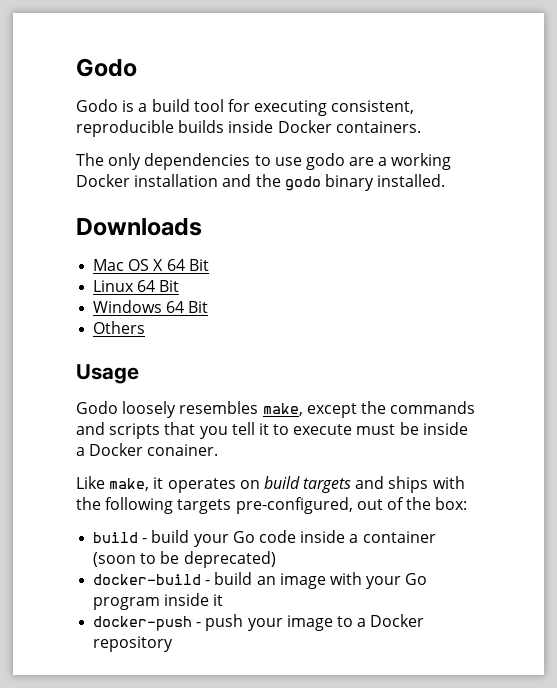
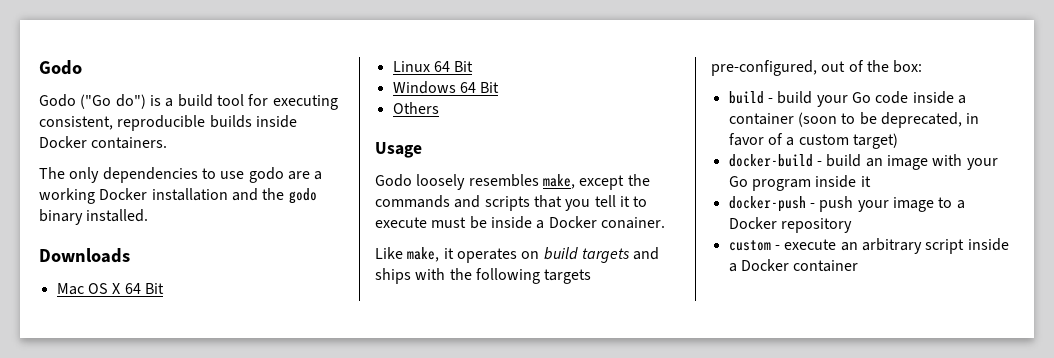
(118, 105) none -> [80,94,146,109] ("Go do")
[183,551,276,568] deprecated) -> [880,112,980,128] [728,133,898,149] deprecated, in favor of a custom target)
(174, 644) none -> [728,238,1009,254] [728,259,859,272] // custom - execute an arbitrary script inside a Docker container

